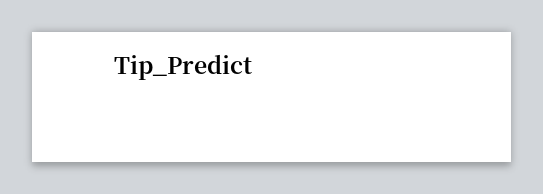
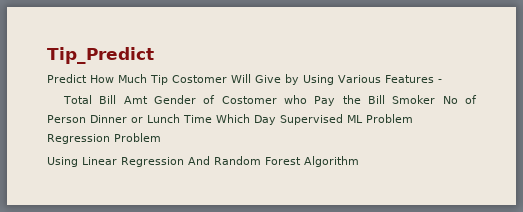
(252, 67) none -> [47,74,442,85] [63,95,477,106] [47,114,413,125] [47,133,161,144] [47,156,359,167] // Predict How Much Tip Costomer Will Give by Using Various Features - // Total Bill Amt Gender of Costomer who Pay the Bill Smoker No of Person Dinner or Lunch Time Which Day Supervised ML Problem Regression Problem // Using Linear Regression And Random Forest Algorithm

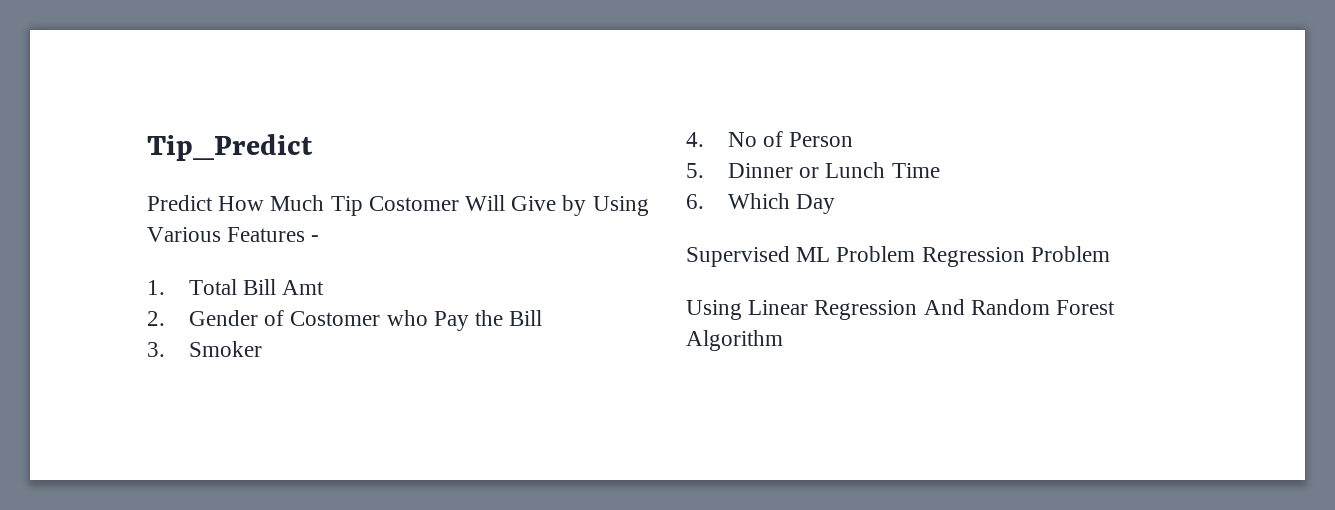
(442, 81) none -> [147,280,165,295] 1.
(148, 100) none -> [147,311,165,326] // 2.
(386, 99) none -> [147,342,165,357] // 3.
(436, 99) none -> [686,132,704,147] // 4.
(86, 119) none -> [686,163,704,178] // 5.
(212, 119) none -> [686,194,704,209] // 6.
(276, 120) none -> (836, 204) //

